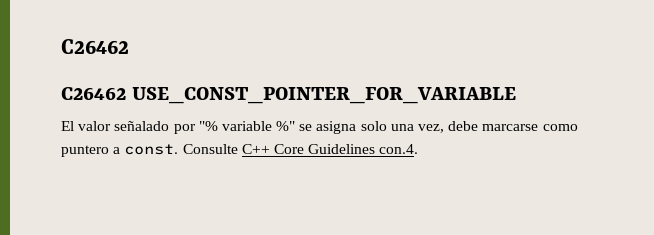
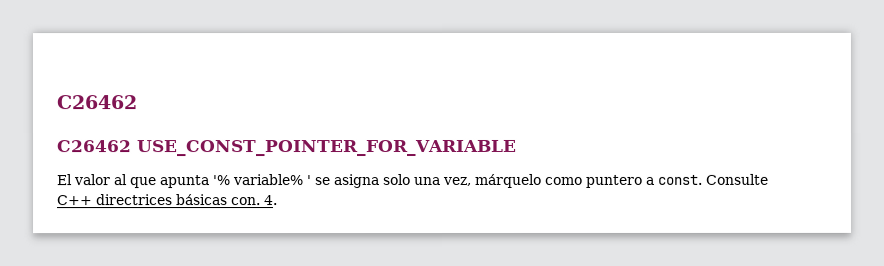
[114,121,296,134] señalado por "% variable %" -> [114,174,312,189] al que apunta '% variable% '
[448,121,539,131] debe marcarse -> [475,173,542,188] márquelo
[273,144,419,154] Core Guidelines con.4. -> [96,194,278,206] directrices básicas con. 4.

